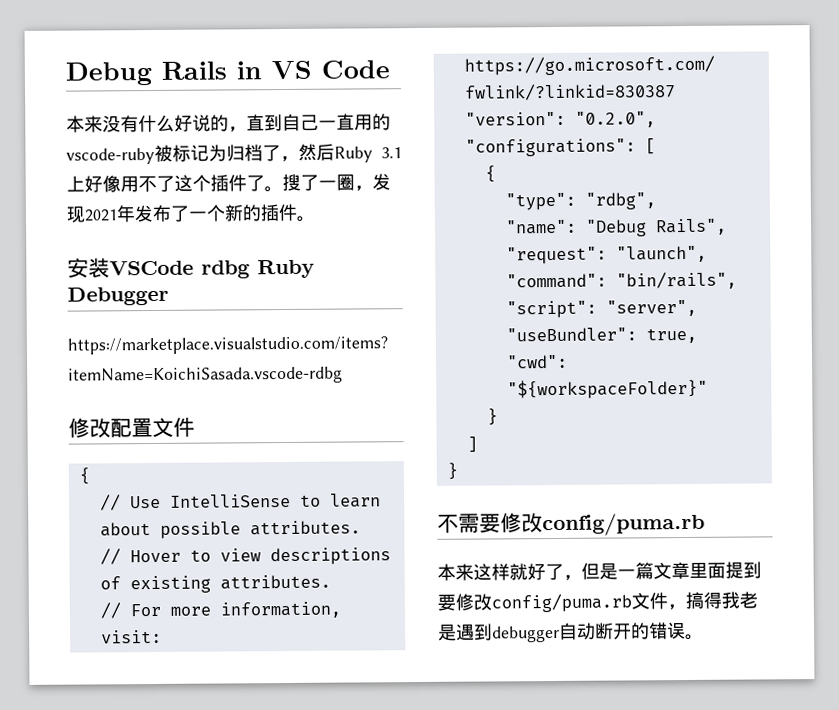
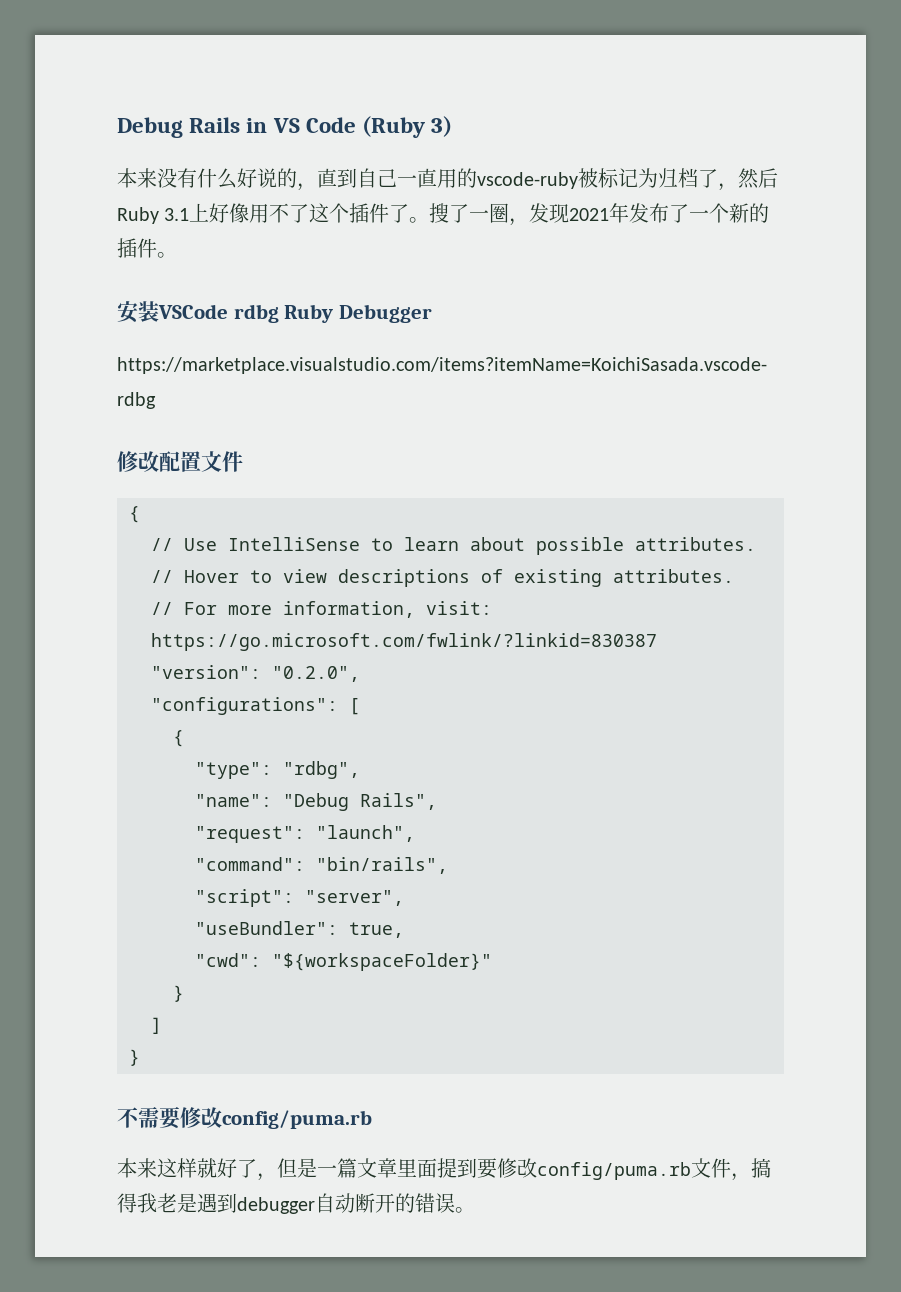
(390, 69) none -> [362,116,453,138] (Ruby 3)

